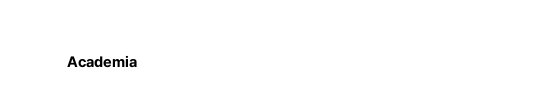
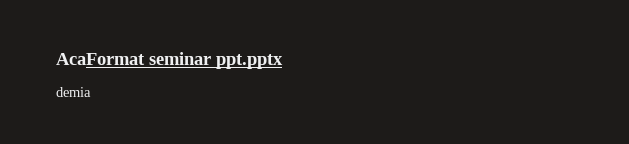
[67,55,137,68] Academia -> [56,52,283,69] [56,87,91,97] AcaFormat seminar ppt.pptx // demia

